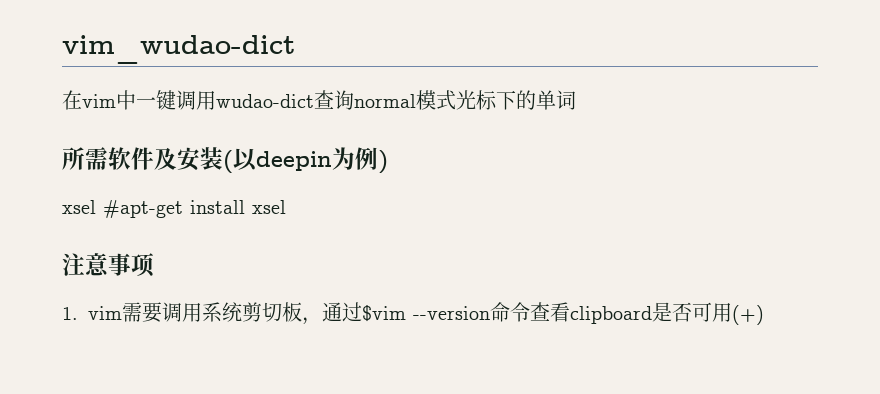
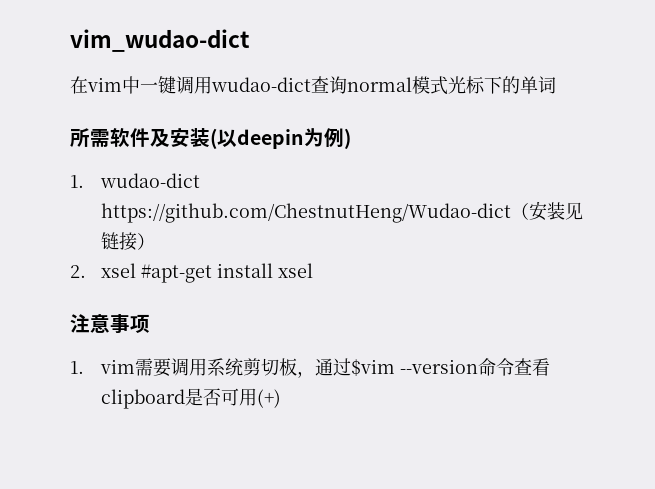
(388, 162) none -> [70,173,201,188] [101,201,584,223] [101,232,156,251] [70,265,86,278] 1. wudao-dict https://github.com/ChestnutHeng/Wudao-dict（安装见链接） // 2.

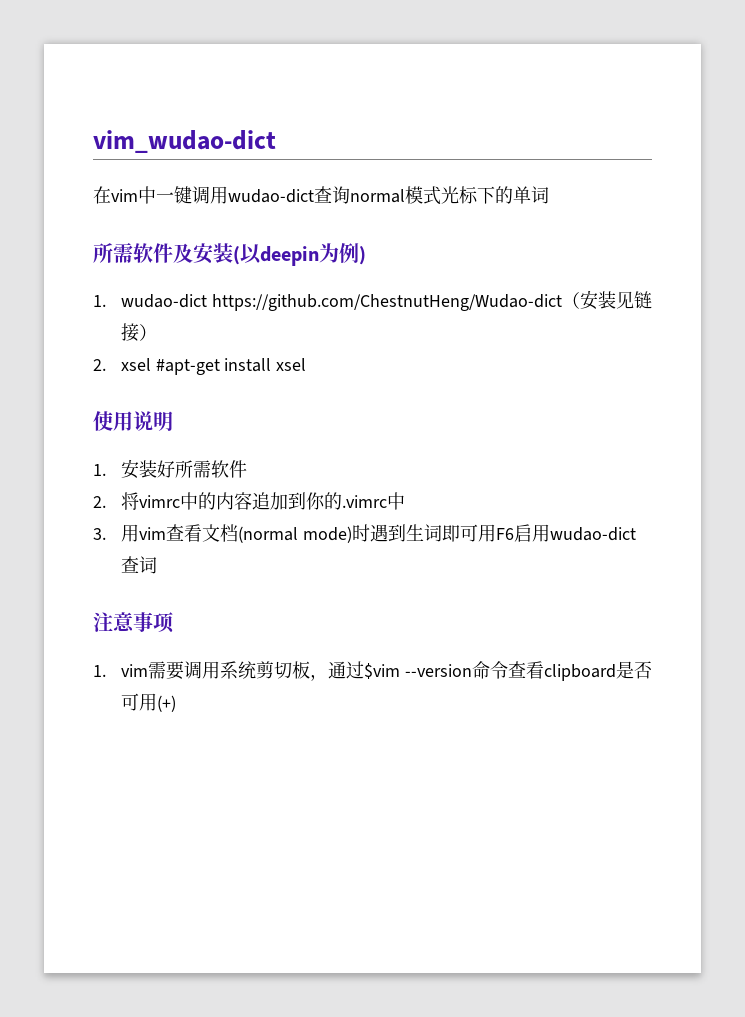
(314, 270) none -> [93,411,173,431] [93,459,247,479] [93,492,405,510] [93,524,636,543] [120,556,157,574] // 使用说明 // 1.安装好所需软件 // 2.将vimrc中的内容追加到你的.vimrc中 // 3.用vim查看文档(normal mode)时遇到生词即可用F6启用wudao-dict查词

